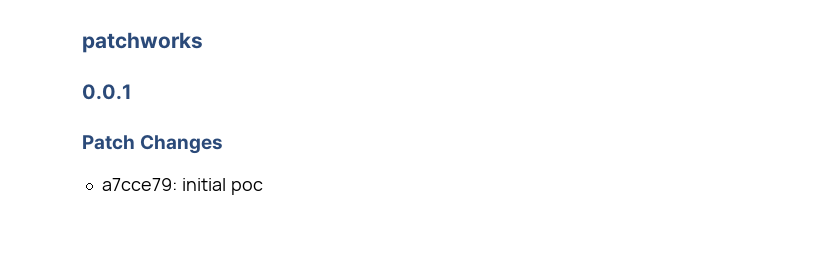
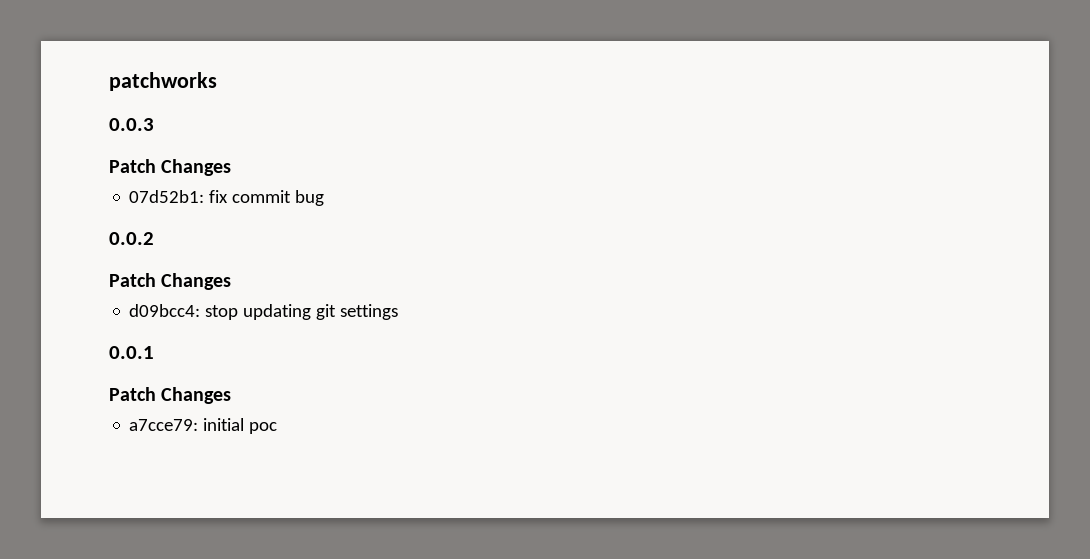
(203, 42) none -> [109,118,154,131] [109,159,232,176] [129,190,325,206] [109,232,154,245] [109,273,232,290] [129,304,399,320] // 0.0.3 // Patch Changes // 07d52b1: fix commit bug // 0.0.2 // Patch Changes // d09bcc4: stop updating git settings

